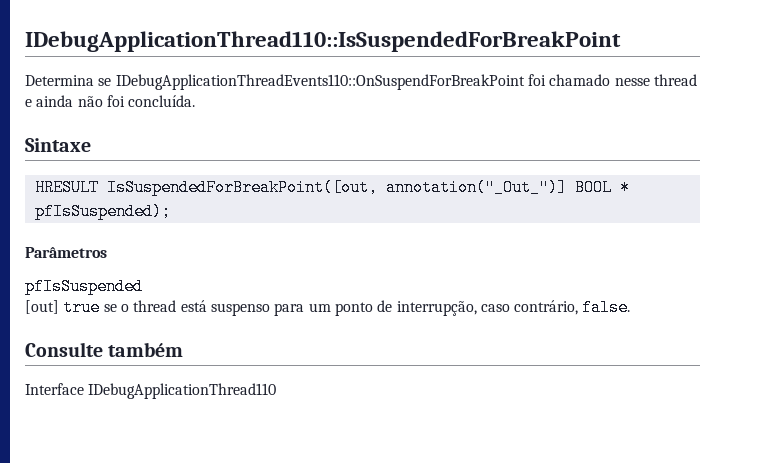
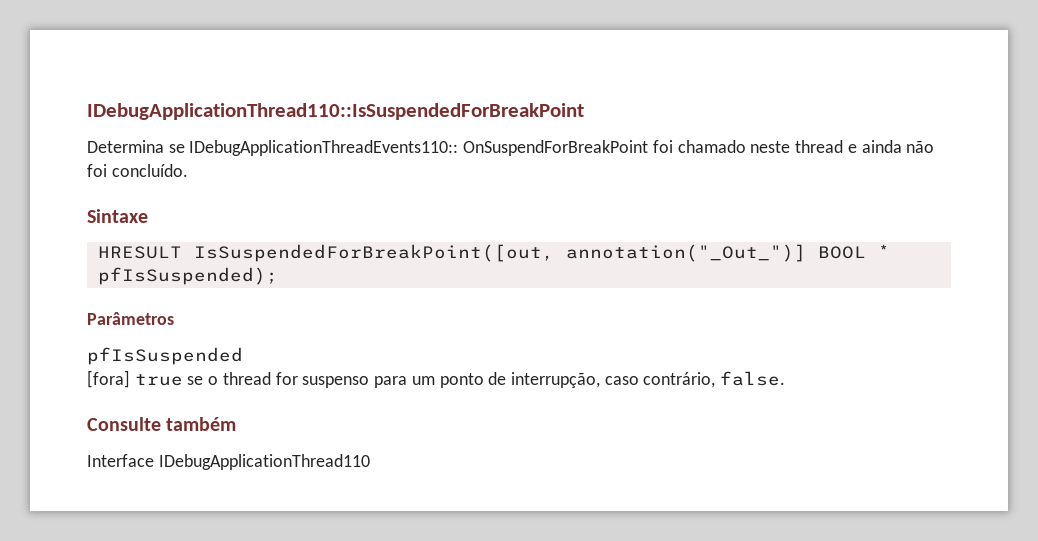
[115,74,525,90] IDebugApplicationThreadEvents110::OnSuspendForBreakPoint -> [189,140,649,156] IDebugApplicationThreadEvents110:: OnSuspendForBreakPoint
[614,78,650,86] nesse -> [750,141,791,153] neste
[128,95,196,107] concluída. -> [111,164,188,177] concluído.
[25,300,59,314] [out] -> [87,370,130,388] [fora]
[180,300,207,312] está -> [275,372,298,385] for

